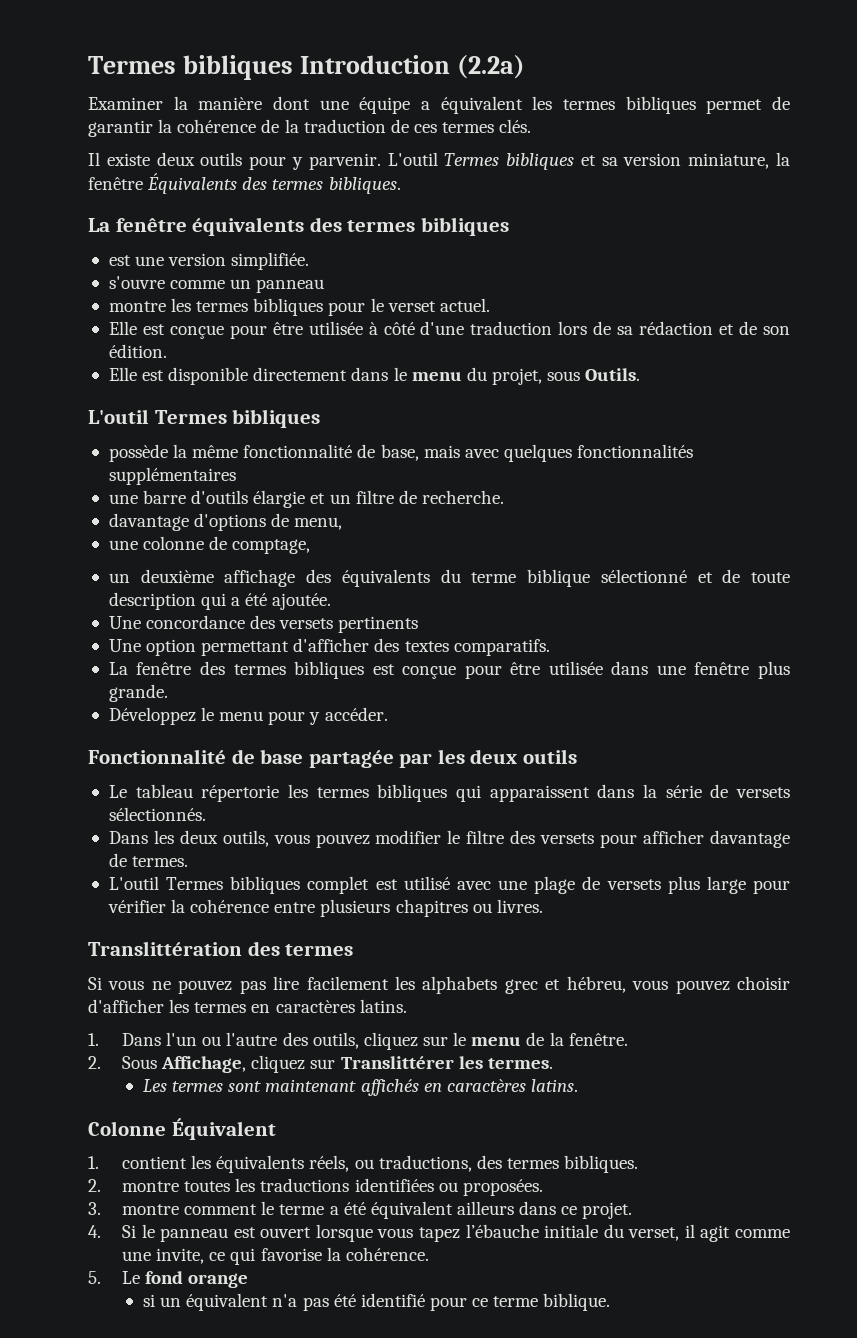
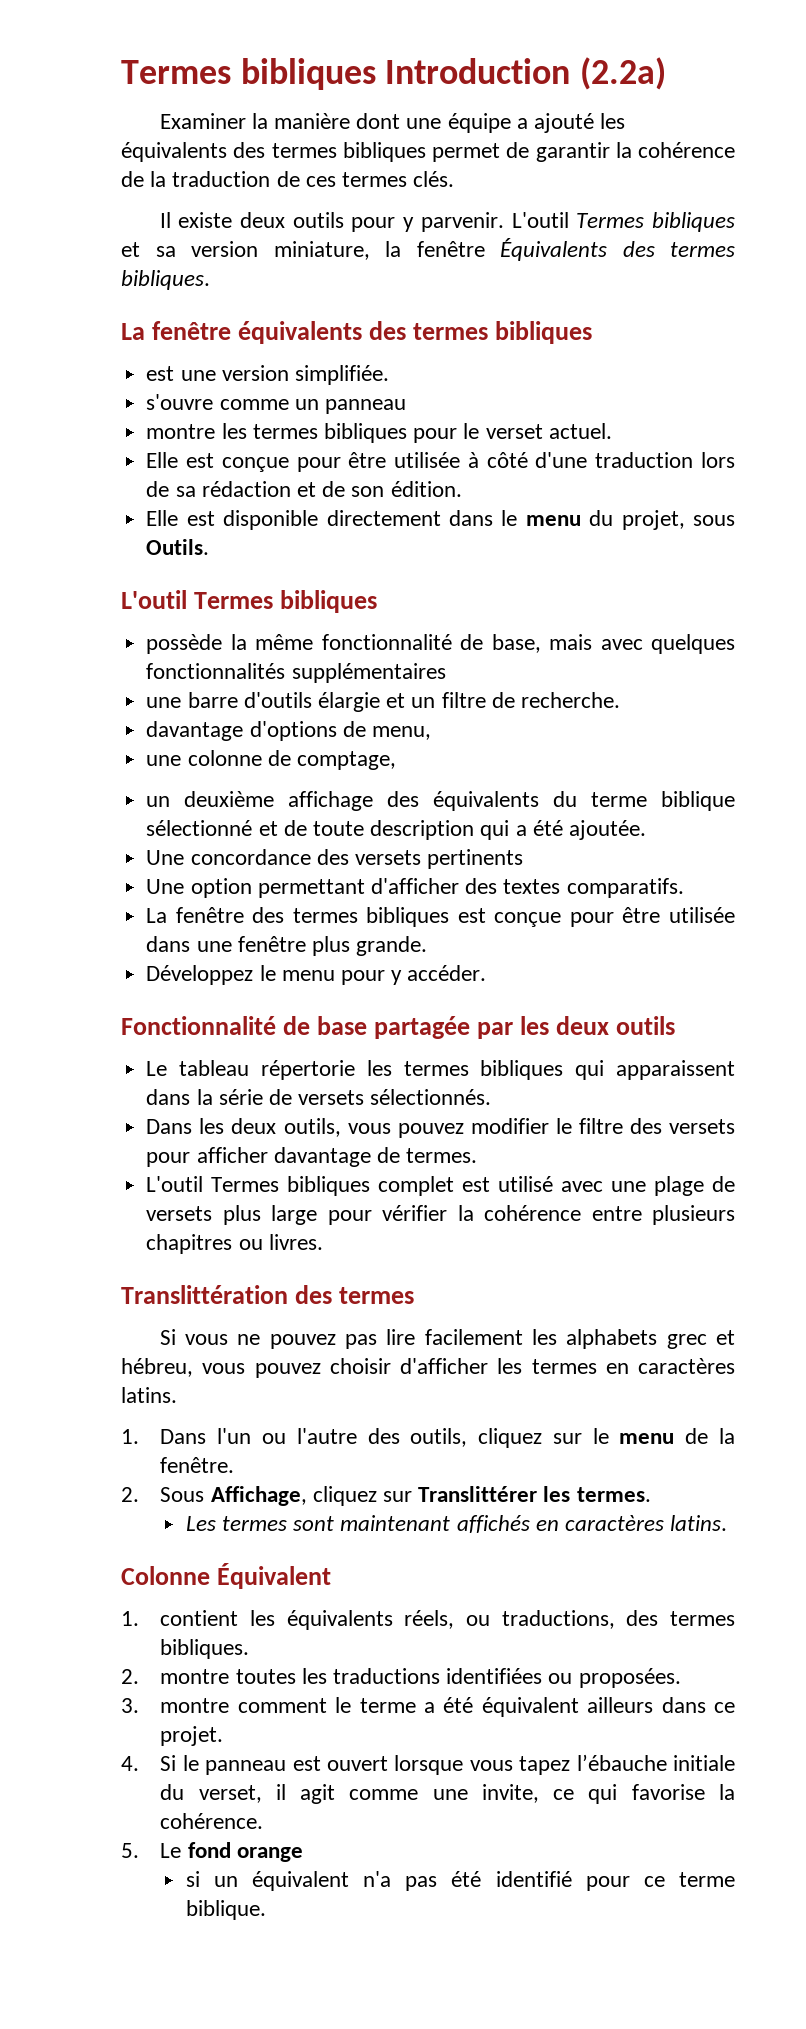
[440,96,553,114] équivalent les -> [534,113,626,133] [121,142,266,162] ajouté les équivalents des

